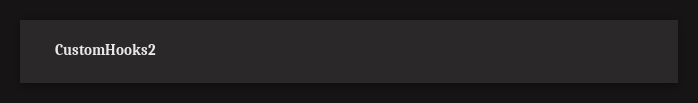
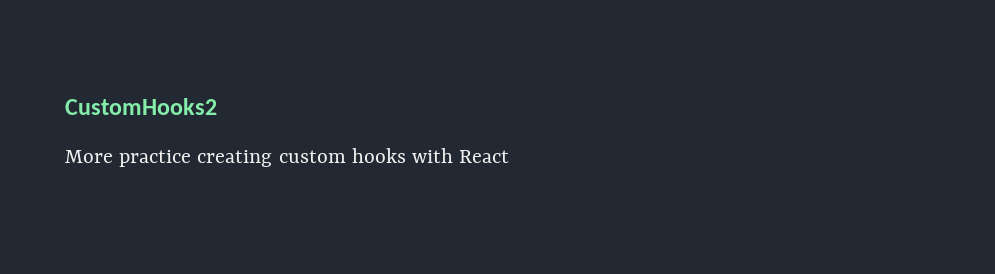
(156, 49) none -> [65,148,510,167] // More practice creating custom hooks with React

